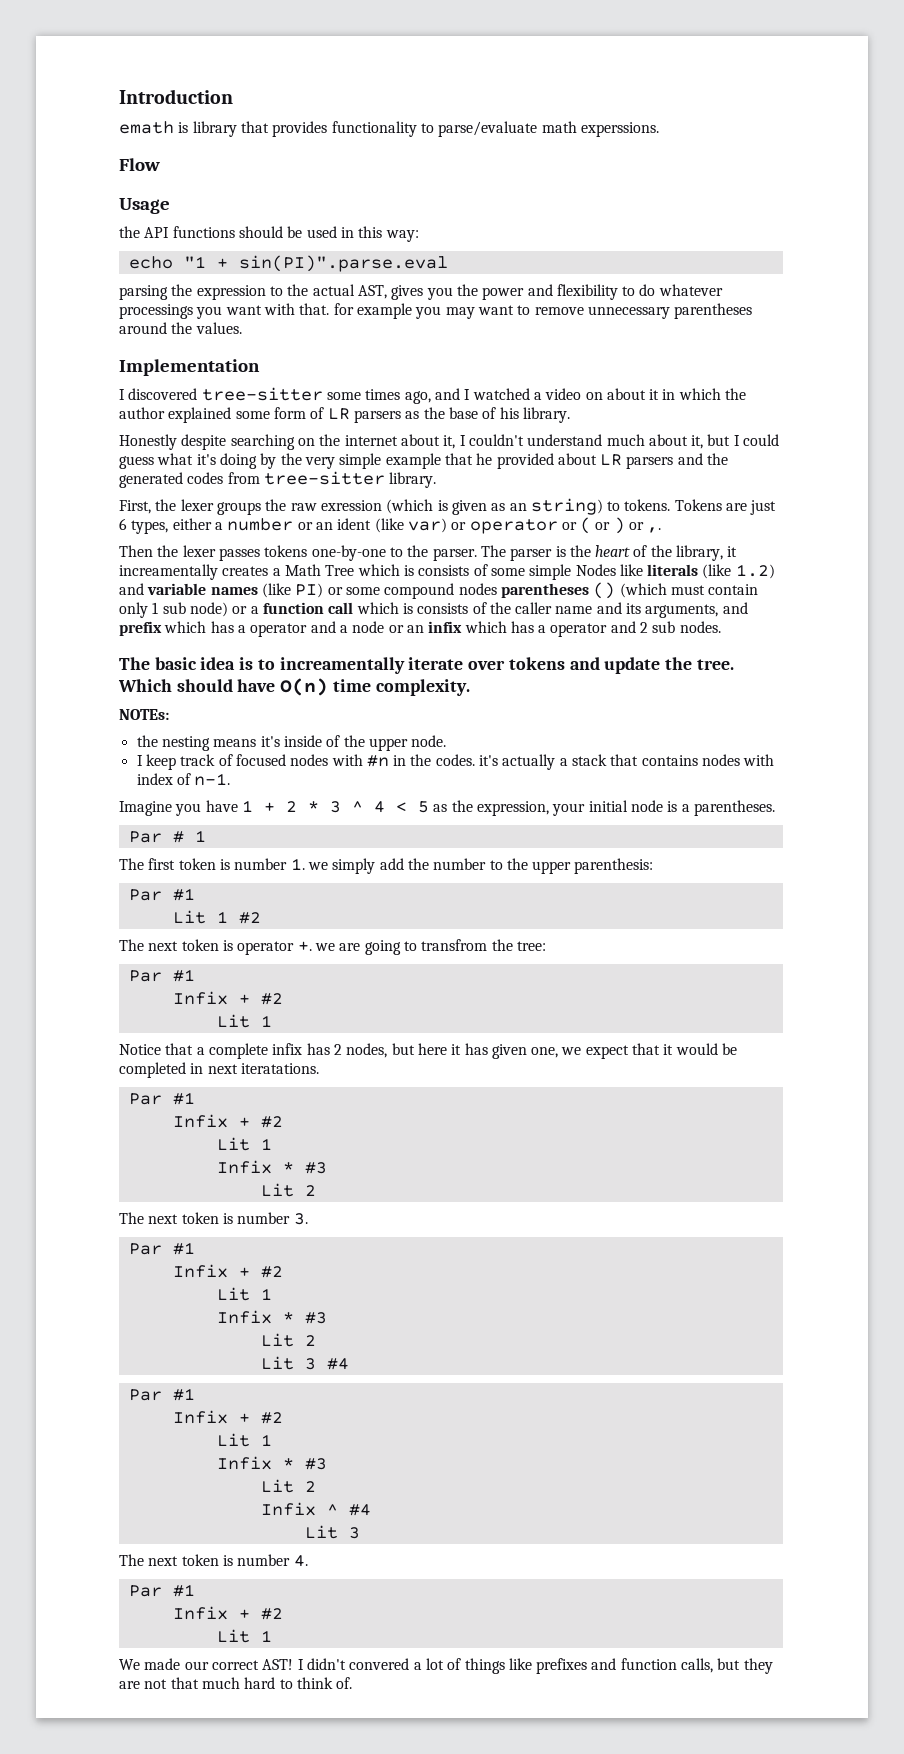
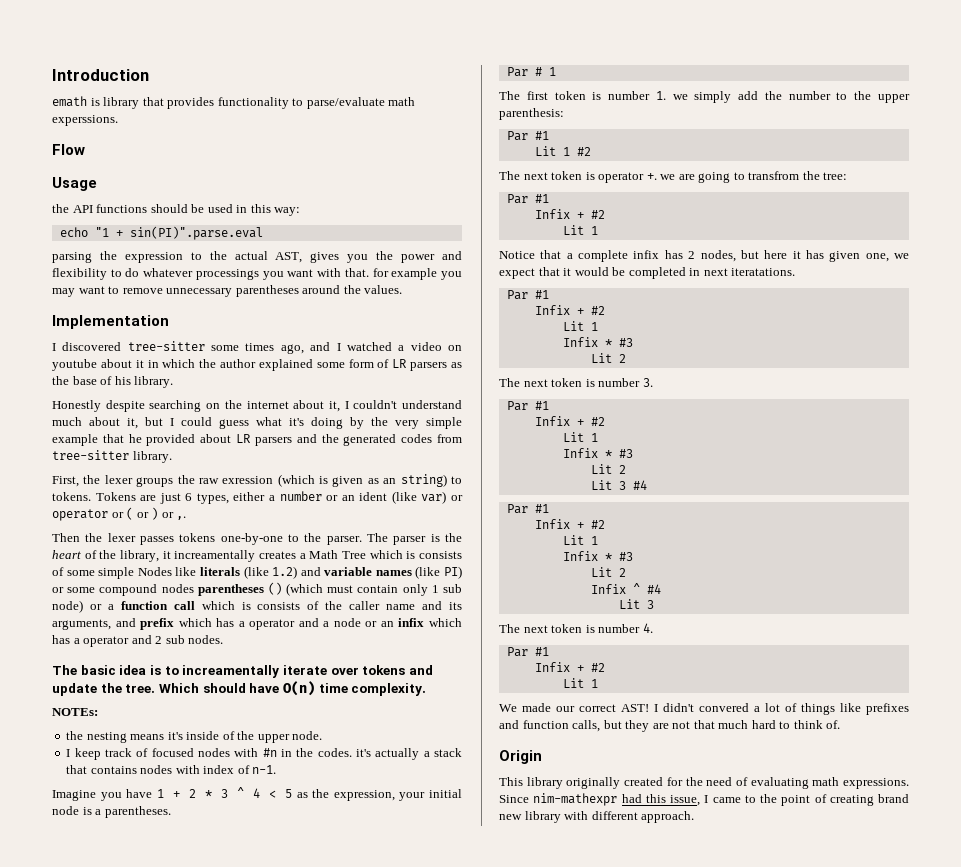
(603, 396) none -> [52,359,97,371] youtube
(353, 1683) none -> [499,750,542,764] [499,777,909,789] [499,793,909,806] [499,811,695,823] // Origin // This library originally created for the need of evaluating math expressions. Since nim-mathexpr had this issue, I came to the point of creating brand new library with different approach.

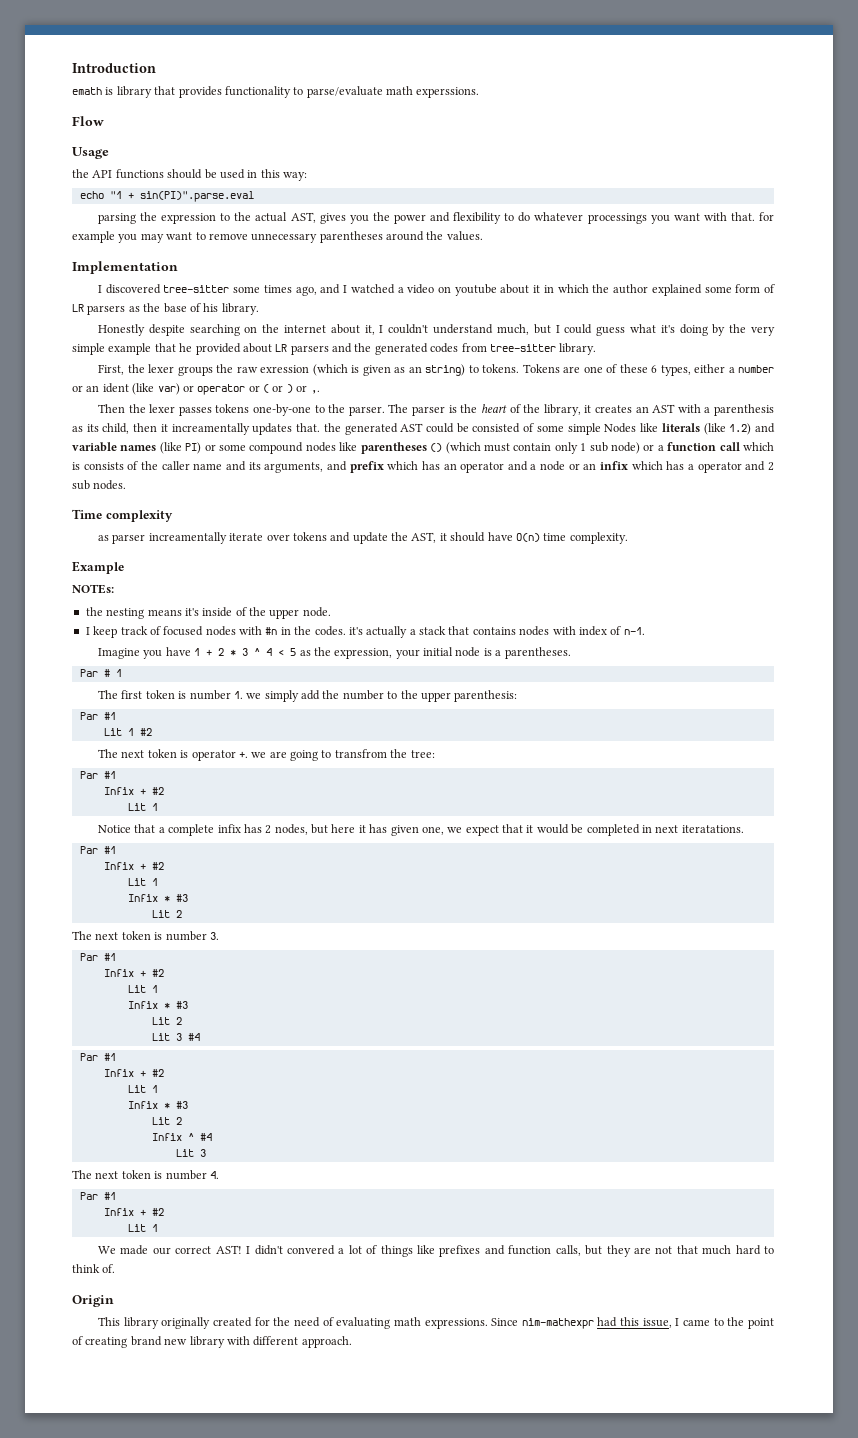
[52,417,138,429] much about it, -> [496,324,529,335] much,
[159,493,181,504] just -> [583,364,648,373] one of these
[174,550,463,562] increamentally creates a Math Tree which is consists -> [594,404,775,416] [72,423,521,435] creates an AST with a parenthesis as its child, then it increamentally updates that. the generated AST could be consisted
(194, 588) none -> [339,442,358,451] like
[238,621,245,627] a -> [443,463,457,470] an
[52,665,179,675] The basic idea is to -> [72,509,173,522] [98,534,146,544] Time complexity // as parser
[125,683,199,693] tree. Which -> [411,532,447,543] AST, it
(427, 689) none -> [72,561,124,574] // Example

